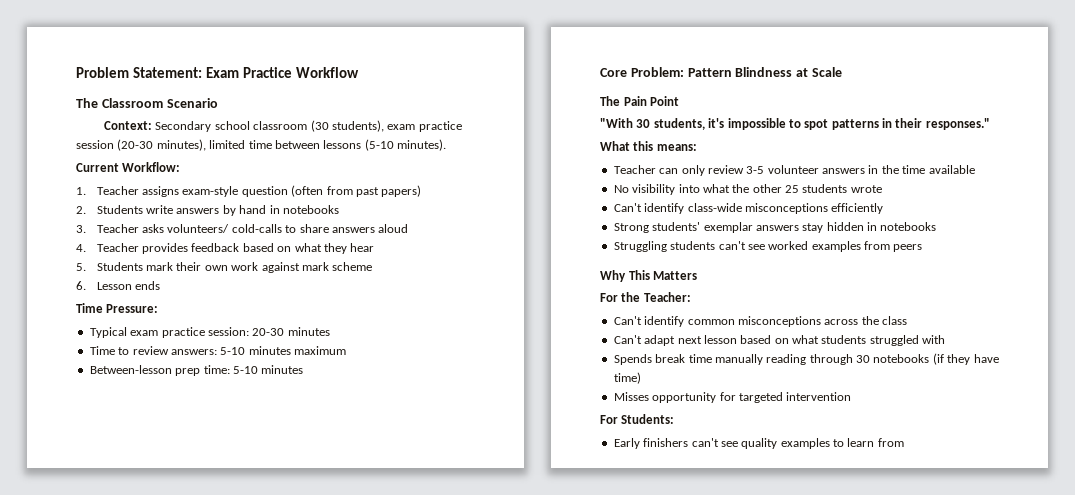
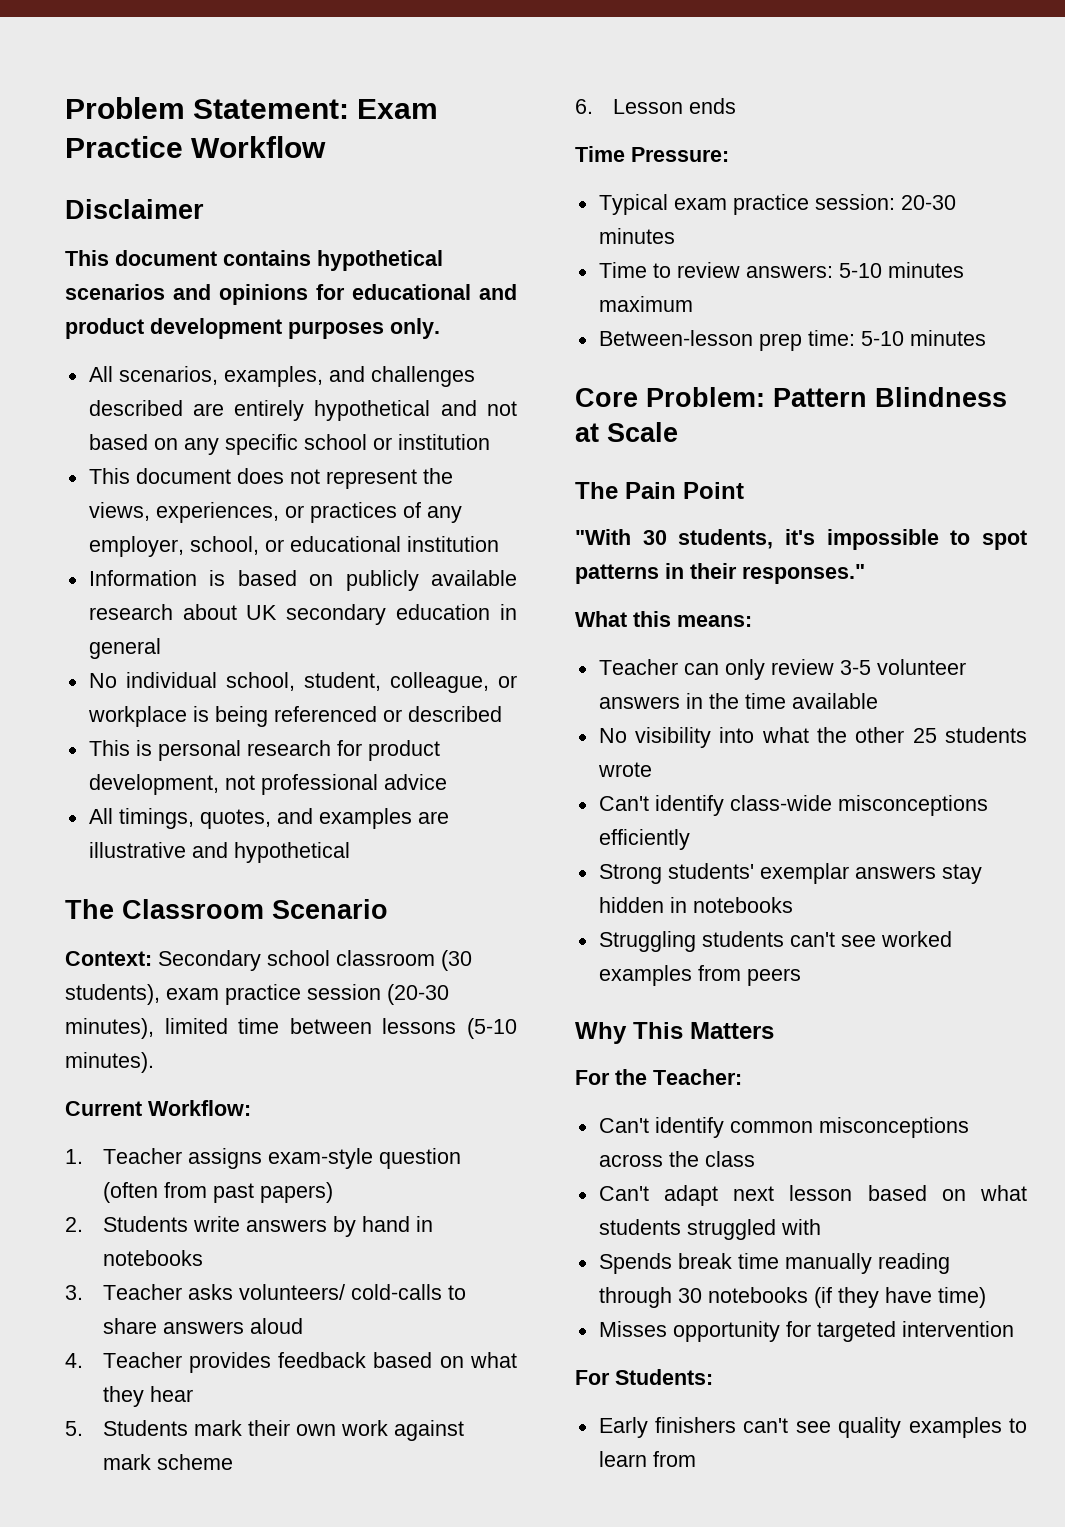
(359, 72) none -> [65,199,204,219] [65,250,443,271] [65,284,517,305] [65,318,440,339] [88,366,475,387] [88,400,517,421] [88,434,490,455] [88,468,453,489] [88,502,462,523] [88,536,499,557] [88,570,517,591] [88,604,517,625] [88,638,161,659] [88,672,517,693] [87,706,502,727] [88,740,440,761] [88,774,447,795] [88,808,449,829] [88,842,350,863] // Disclaimer // This document contains hypothetical scenarios and opinions for educational and product development purposes only. // All scenarios, examples, and challenges described are entirely hypothetical and not based on any specific school or institution // This document does not represent the views, experiences, or practices of any employer, school, or educational institution // Information is based on publicly available research about UK secondary education in general // No individual school, student, colleague, or workplace is being referenced or described // This is personal research for product development, not professional advice // All timings, quotes, and examples are illustrative and hypothetical

